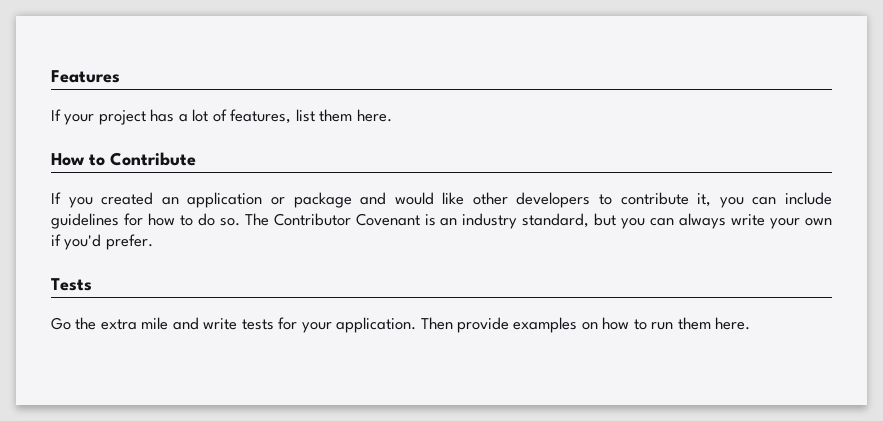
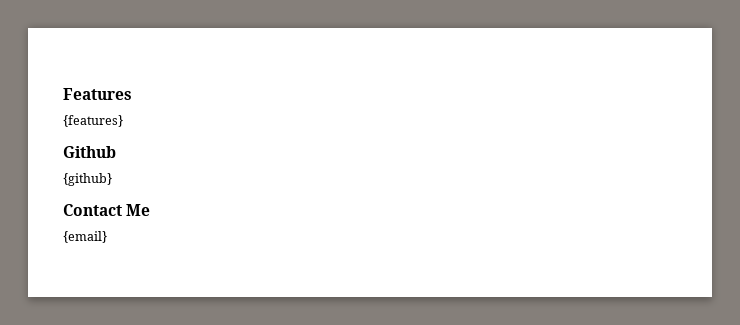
[51,109,392,125] [51,152,196,166] [51,192,832,208] [51,213,832,229] [51,234,153,250] [51,278,92,291] [51,317,751,333] If your project has a lot of features, list them here. // How to Contribute // If you created an application or package and would like other developers to contribute it, you can include guidelines for how to do so. The Contributor Covenant is an industry standard, but you can always write your own if you'd prefer. // Tests // Go the extra mile and write tests for your application. Then provide examples on how to run them here. -> [63,115,123,127] [63,146,116,158] [63,173,112,186] [63,204,151,216] [63,231,107,243] {features} // Github // {github} // Contact Me // {email}

